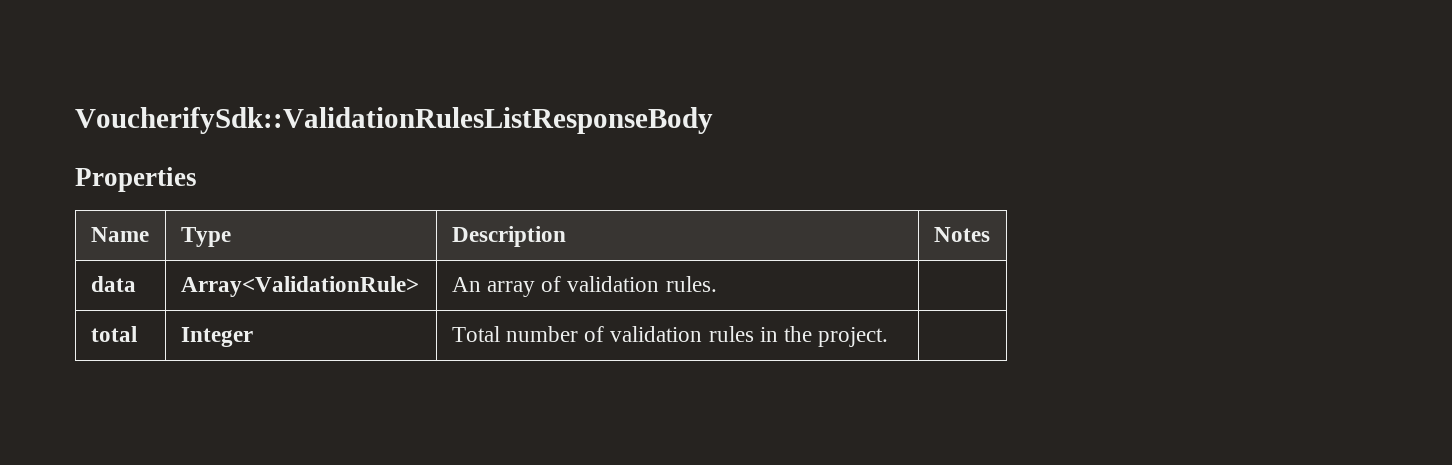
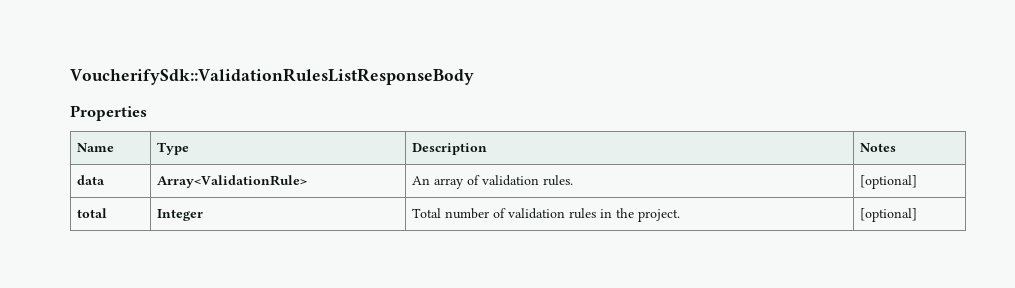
(717, 284) none -> [859,175,917,189] [optional]
(889, 337) none -> [859,208,917,222] [optional]

